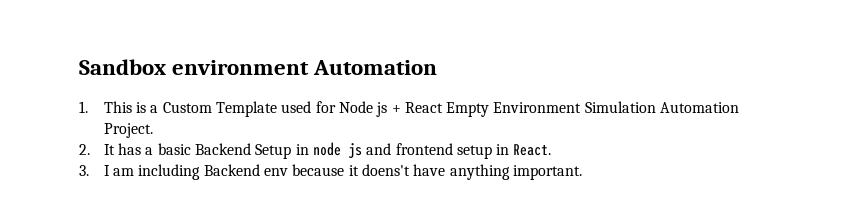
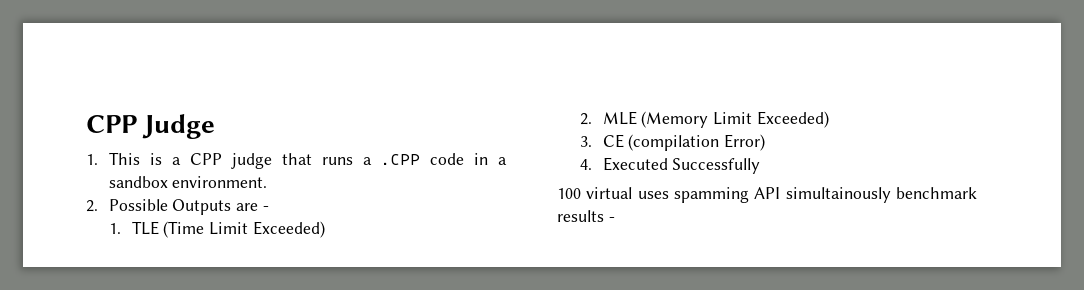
[79,59,438,75] Sandbox environment Automation -> [86,114,216,139] CPP Judge
[162,101,740,117] [103,123,153,138] [79,142,552,159] [79,164,582,180] Custom Template used for Node js + React Empty Environment Simulation Automation Project. // 2. It has a basic Backend Setup in node js and frontend setup in React. // 3. I am including Backend env because it doens't have anything important. -> [189,153,507,169] [108,176,268,188] [86,199,269,215] [108,221,325,238] [579,111,829,128] [579,134,765,151] [579,157,761,174] [557,187,977,203] [557,210,615,222] CPP judge that runs a .CPP code in a sandbox environment. // 2. Possible Outputs are - // 1. TLE (Time Limit Exceeded) // 2. MLE (Memory Limit Exceeded) // 3. CE (compilation Error) // 4. Executed Successfully // 100 virtual uses spamming API simultainously benchmark results -

